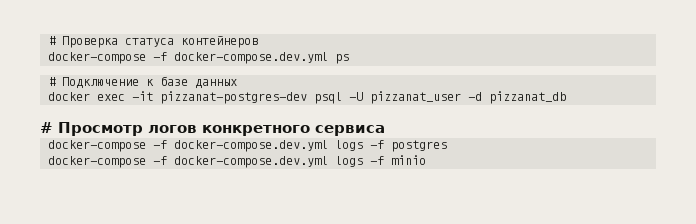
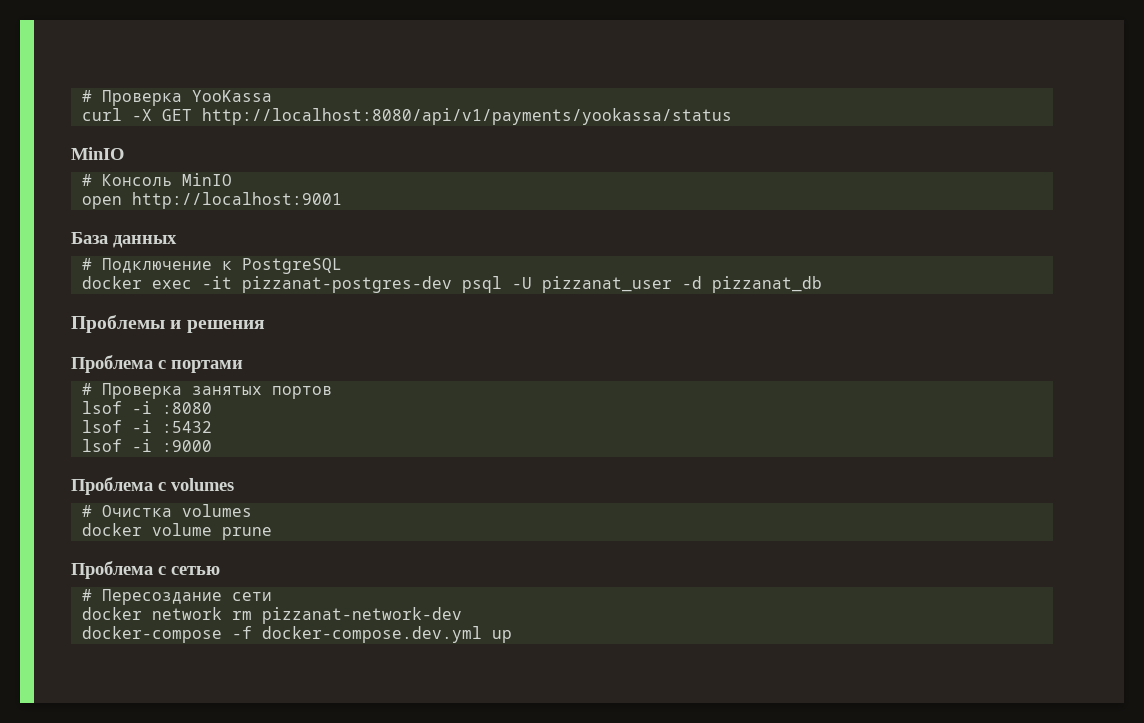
[47,36,258,48] [47,52,349,64] # Проверка статуса контейнеров // docker-compose -f docker-compose.dev.yml ps -> [81,90,272,106] [81,108,732,125] [71,147,124,160] [81,173,232,186] [81,192,342,209] [71,232,177,248] # Проверка YooKassa // curl -X GET http://localhost:8080/api/v1/payments/yookassa/status // MinIO // # Консоль MinIO // open http://localhost:9001 // База данных
[159,76,237,89] базе данных -> [241,258,342,274] PostgreSQL
[40,122,385,136] [47,140,447,152] [47,155,426,168] # Просмотр логов конкретного сервиса // docker-compose -f docker-compose.dev.yml logs -f postgres // docker-compose -f docker-compose.dev.yml logs -f minio -> [71,315,265,333] [71,355,243,373] [81,383,332,399] [81,401,212,414] [81,420,212,433] [81,439,212,452] [71,477,234,495] [81,504,252,517] [81,523,272,540] [71,561,220,579] [81,589,272,605] [81,607,462,624] [81,626,512,643] Проблемы и решения // Проблема с портами // # Проверка занятых портов // lsof -i :8080 // lsof -i :5432 // lsof -i :9000 // Проблема с volumes // # Очистка volumes // docker volume prune // Проблема с сетью // # Пересоздание сети // docker network rm pizzanat-network-dev // docker-compose -f docker-compose.dev.yml up

